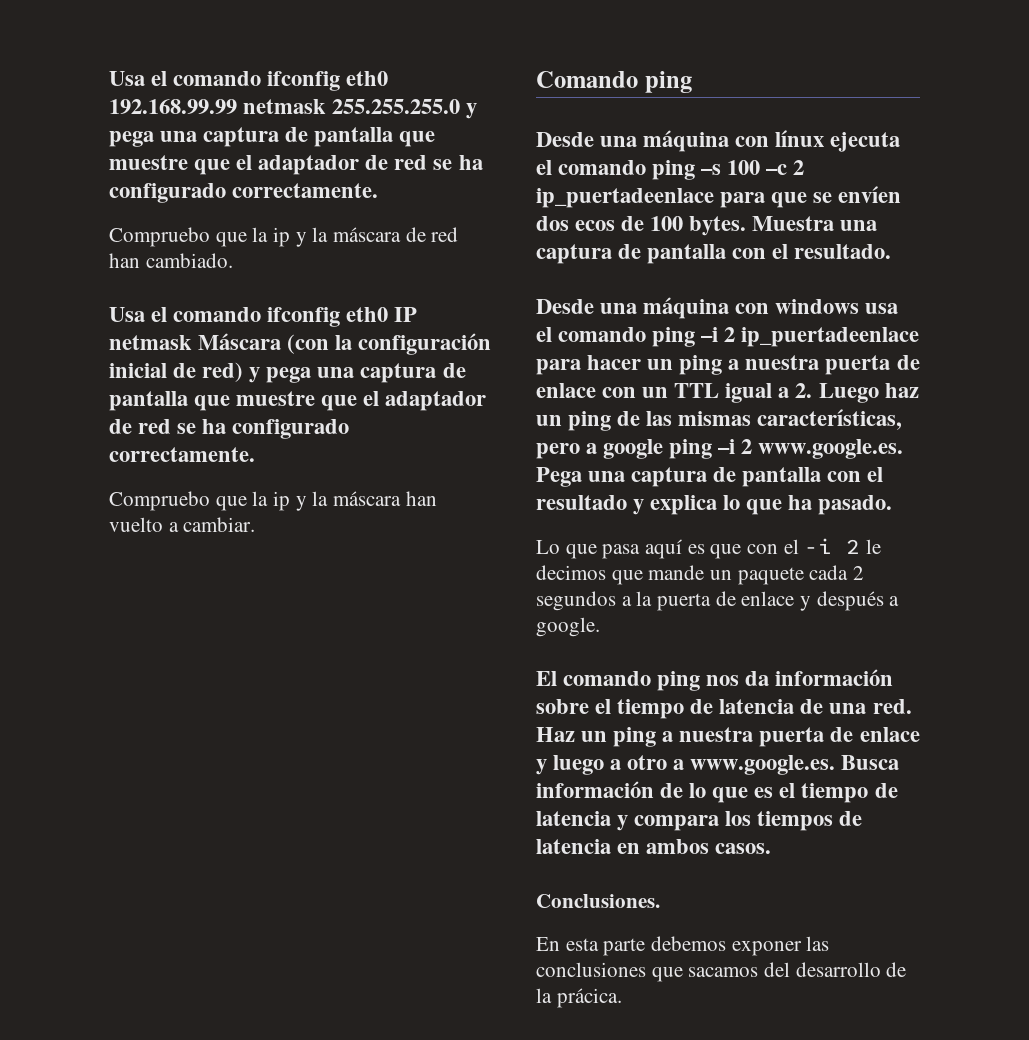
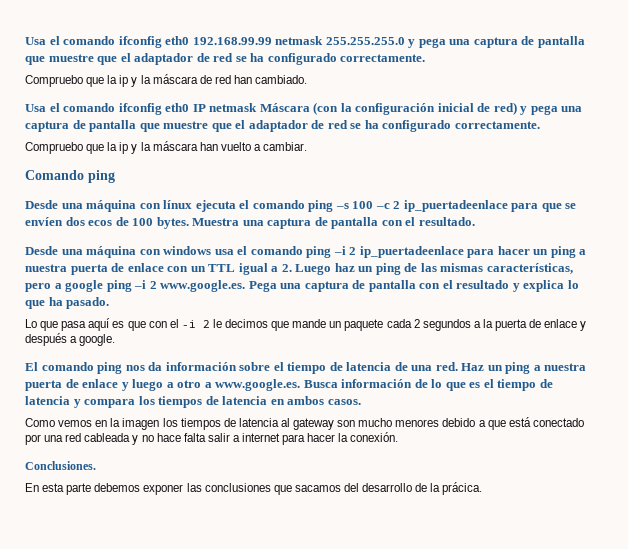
(772, 848) none -> [25,417,584,430] [25,432,399,445] // Como vemos en la imagen los tiempos de latencia al gateway son mucho menores debido a que está conectado por una red cableada y no hace falta salir a internet para hacer la conexión.

